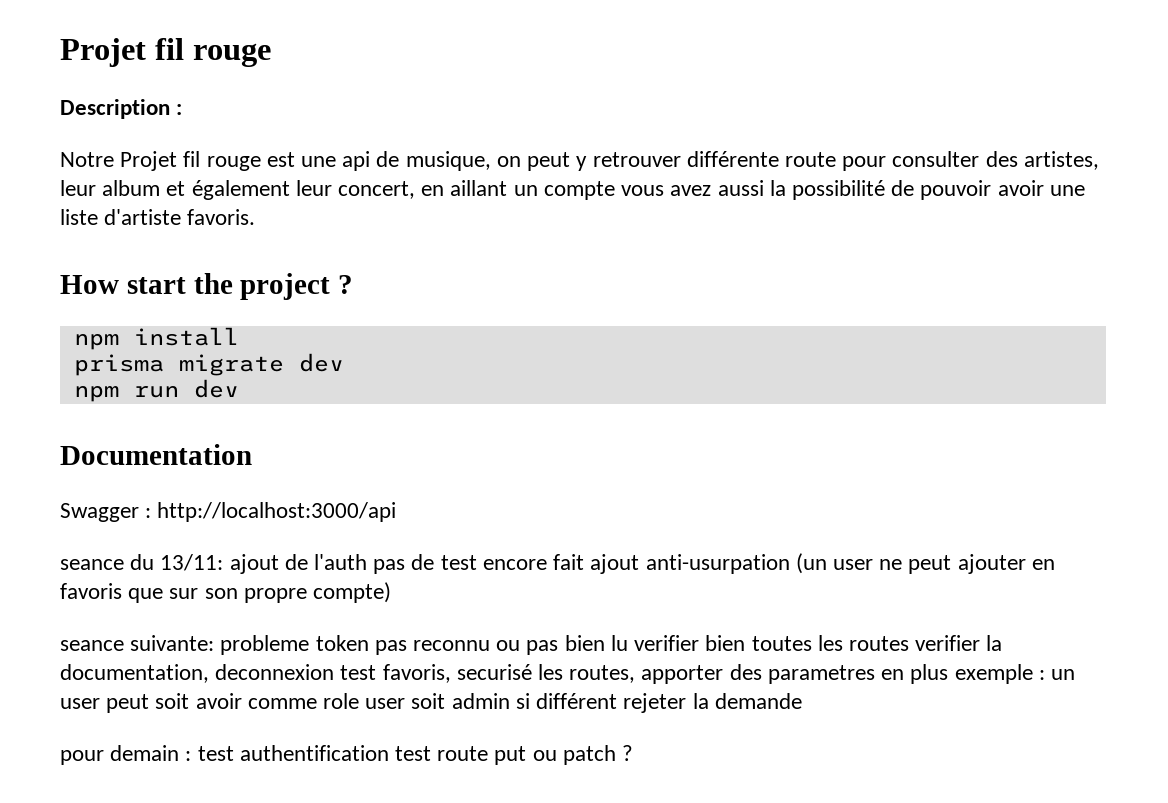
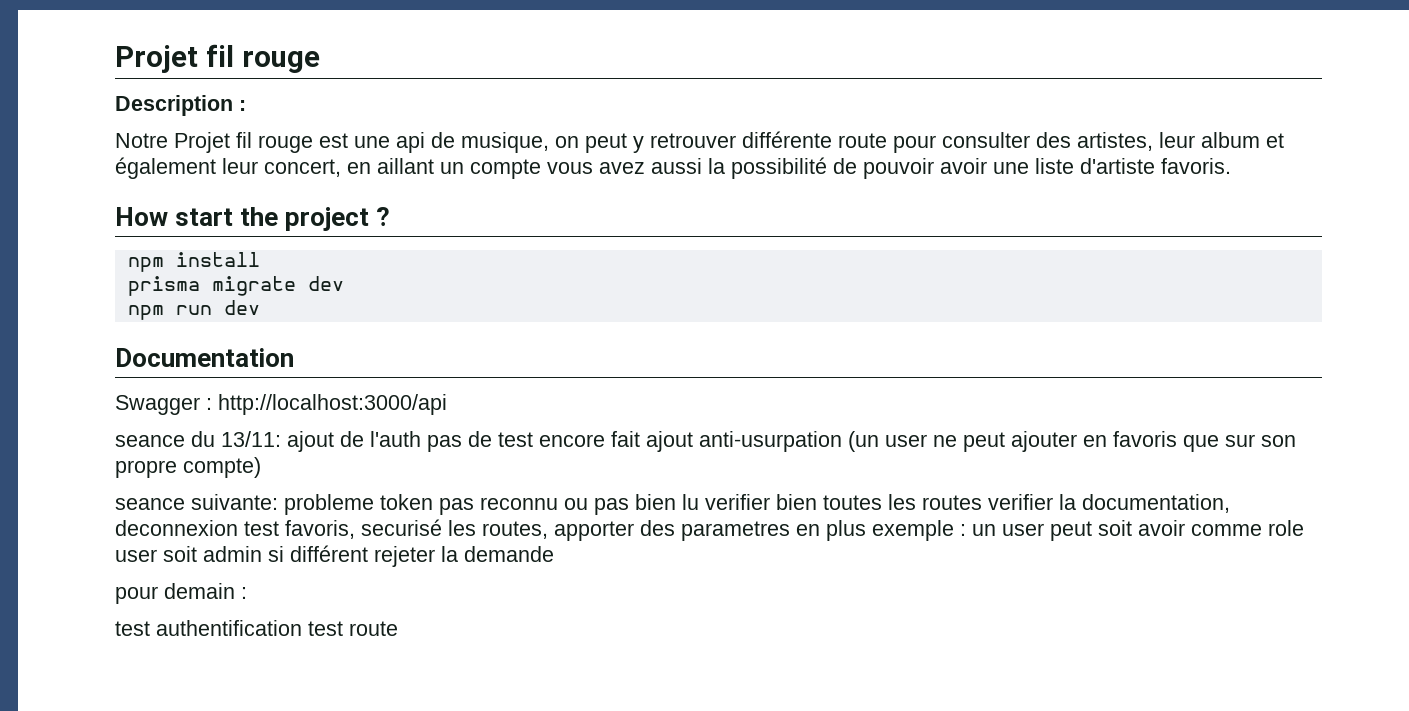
(192, 756) none -> (247, 593) //
[494,745,634,765] put ou patch ? -> (398, 628) none

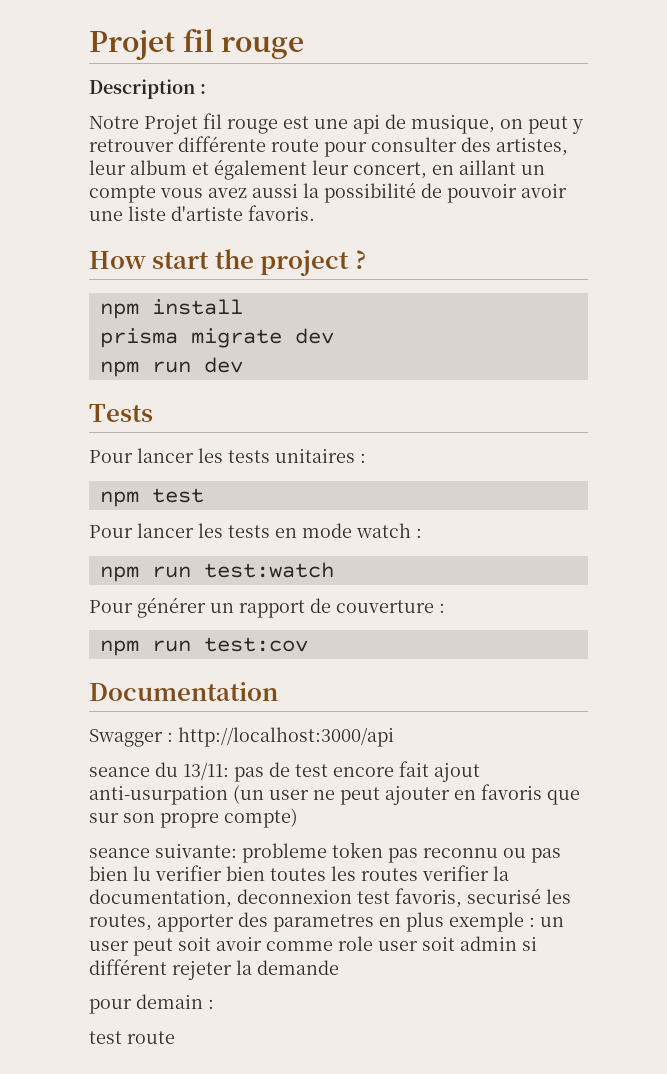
(260, 307) none -> [89,404,153,422] [89,448,366,463] [99,488,204,507] [89,523,422,538] [99,562,334,582] [89,597,445,618] [99,637,308,656] // Tests // Pour lancer les tests unitaires : // npm test // Pour lancer les tests en mode watch : // npm run test:watch // Pour générer un rapport de couverture : // npm run test:cov
[287,431,421,452] ajout de l'auth -> (229, 771) none
[156,620,343,636] authentification test -> (122, 1037) none

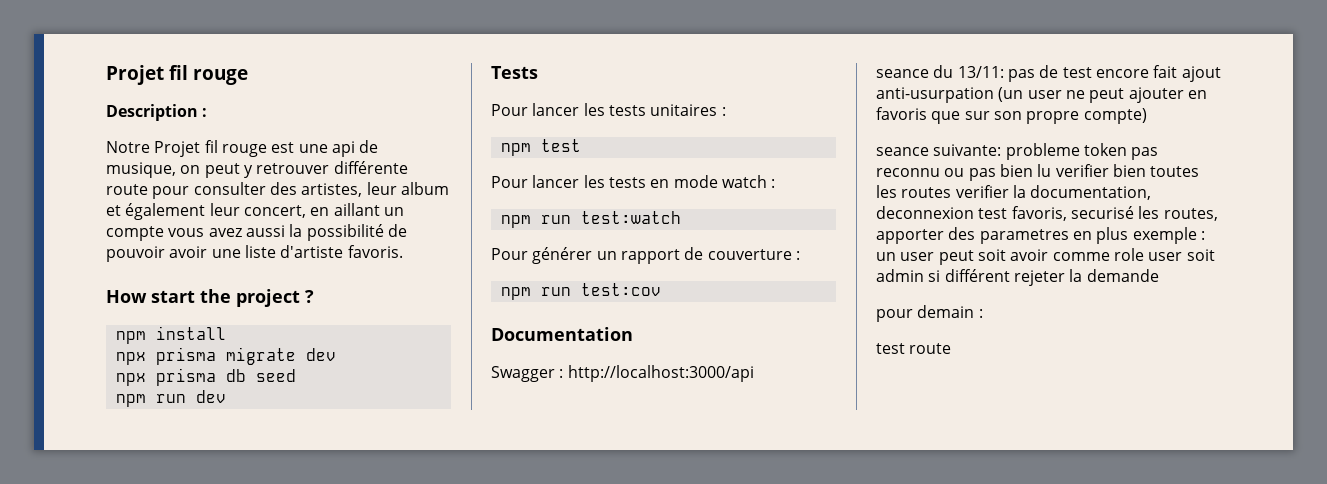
(243, 307) none -> [115,352,146,365] npx
(334, 336) none -> [115,368,296,386] // npx prisma db seed

